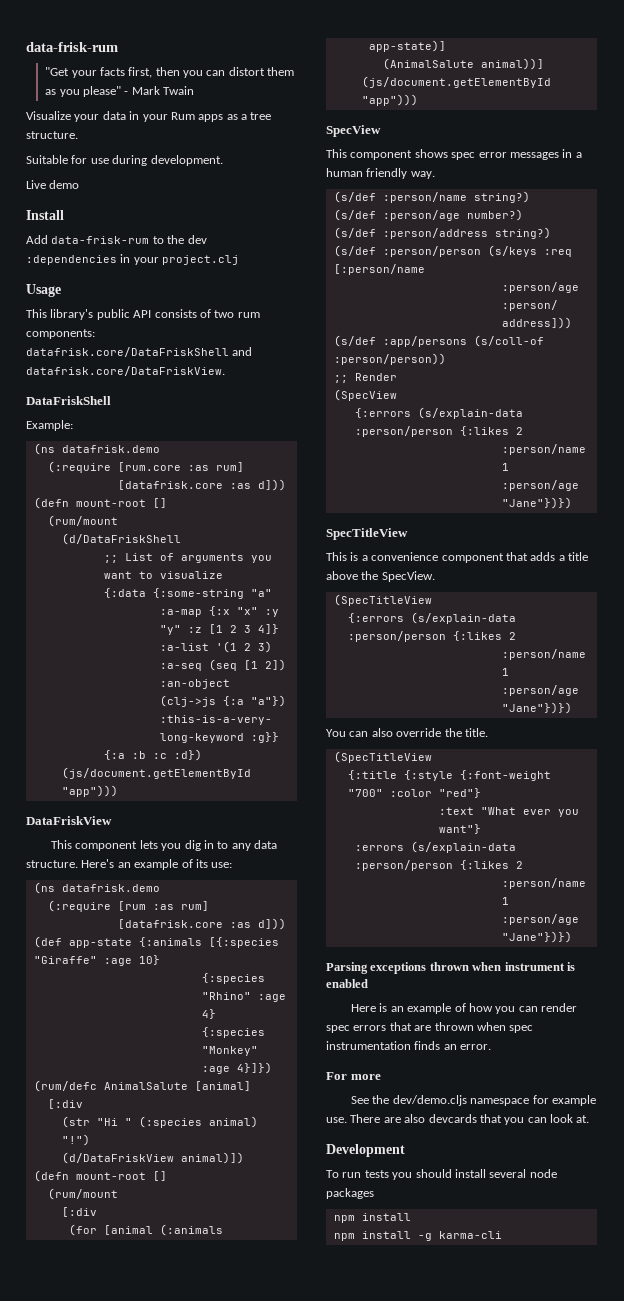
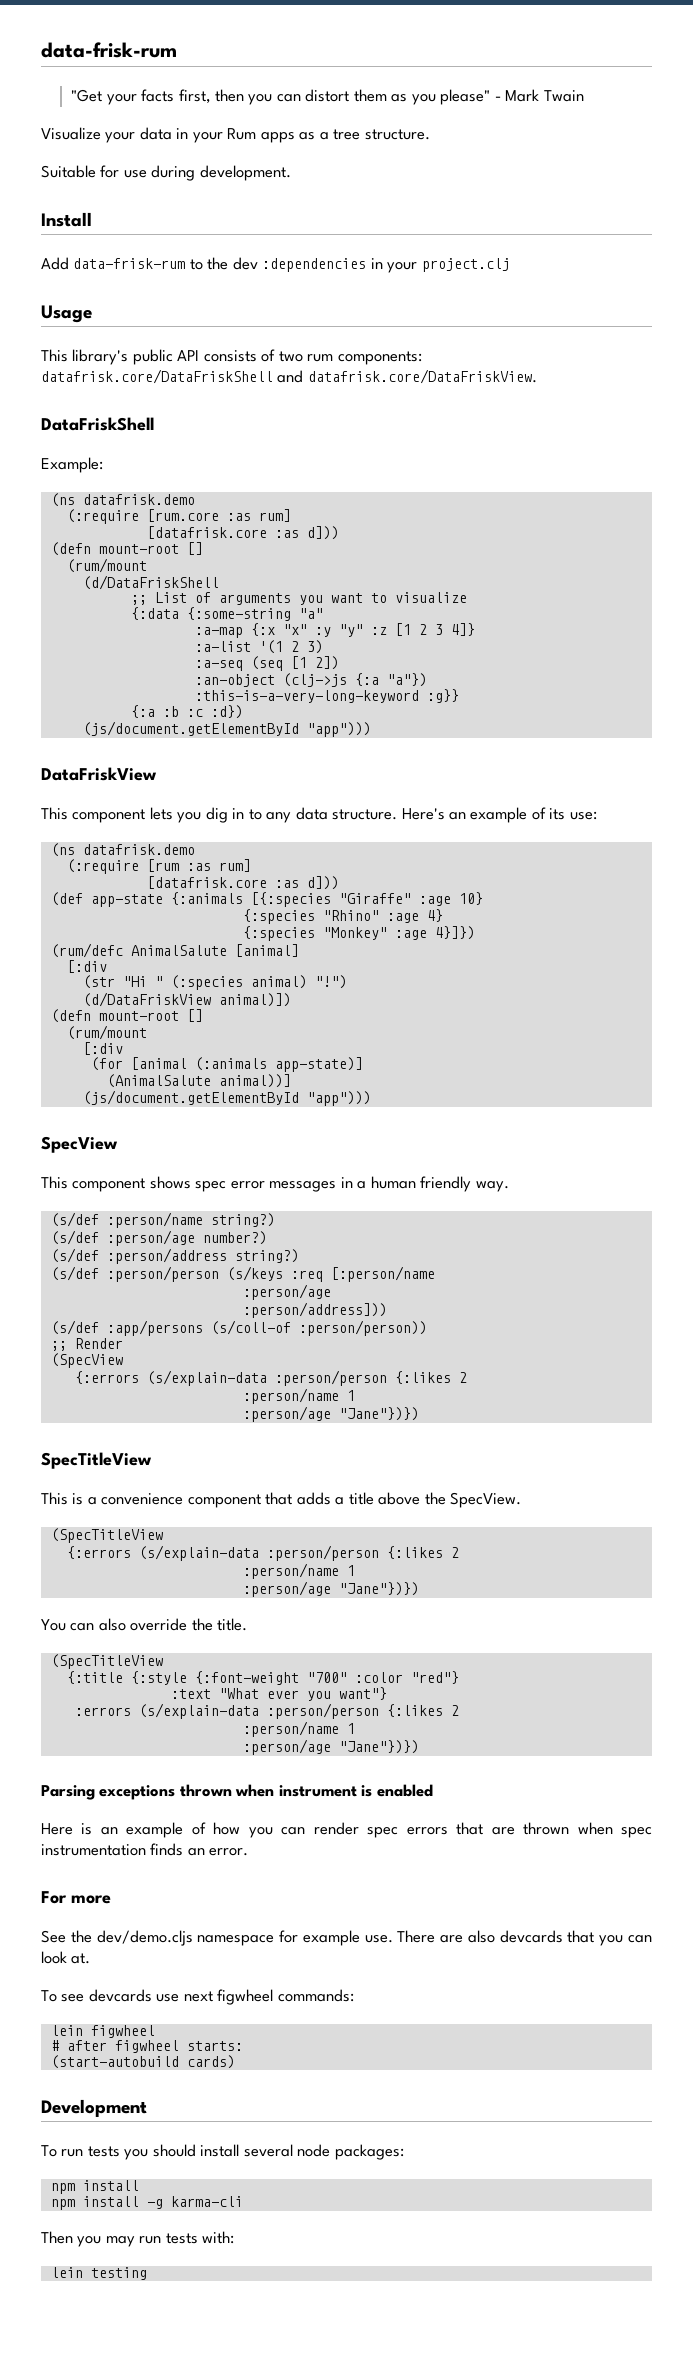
[26,180,80,189] // Live demo -> (291, 173) none
(590, 1119) none -> [41,1989,354,2005] [50,2025,155,2038] [50,2040,243,2053] [50,2055,235,2069] // To see devcards use next figwheel commands: // lein figwheel // # after figwheel starts: // (start-autobuild cards)
[326,1188,374,1199] packages -> [334,2144,404,2160] packages:
(502, 1235) none -> [41,2231,235,2247] [50,2267,147,2280] // Then you may run tests with: // lein testing

